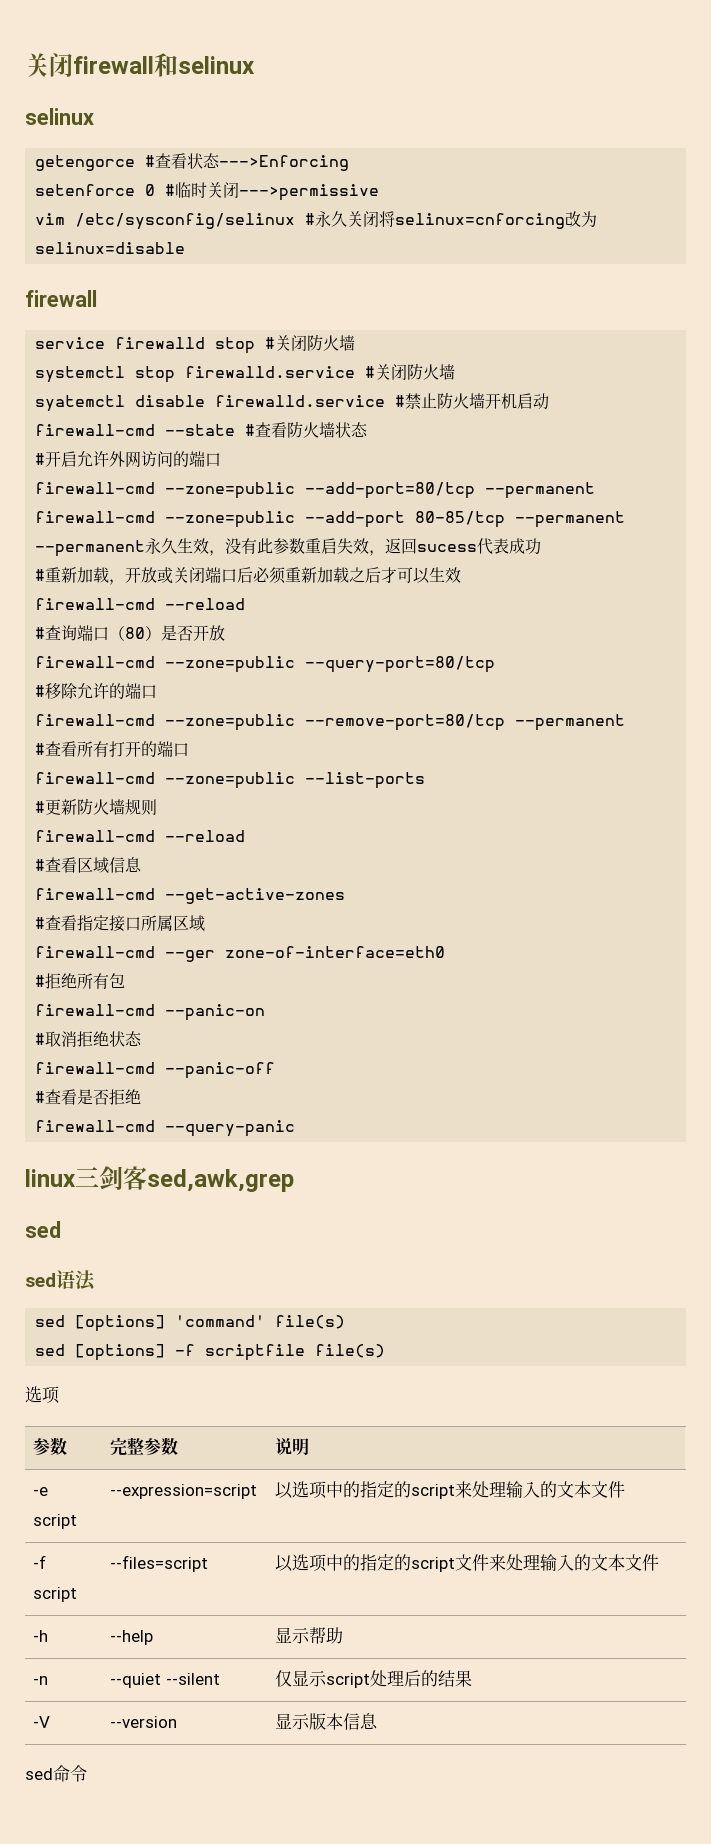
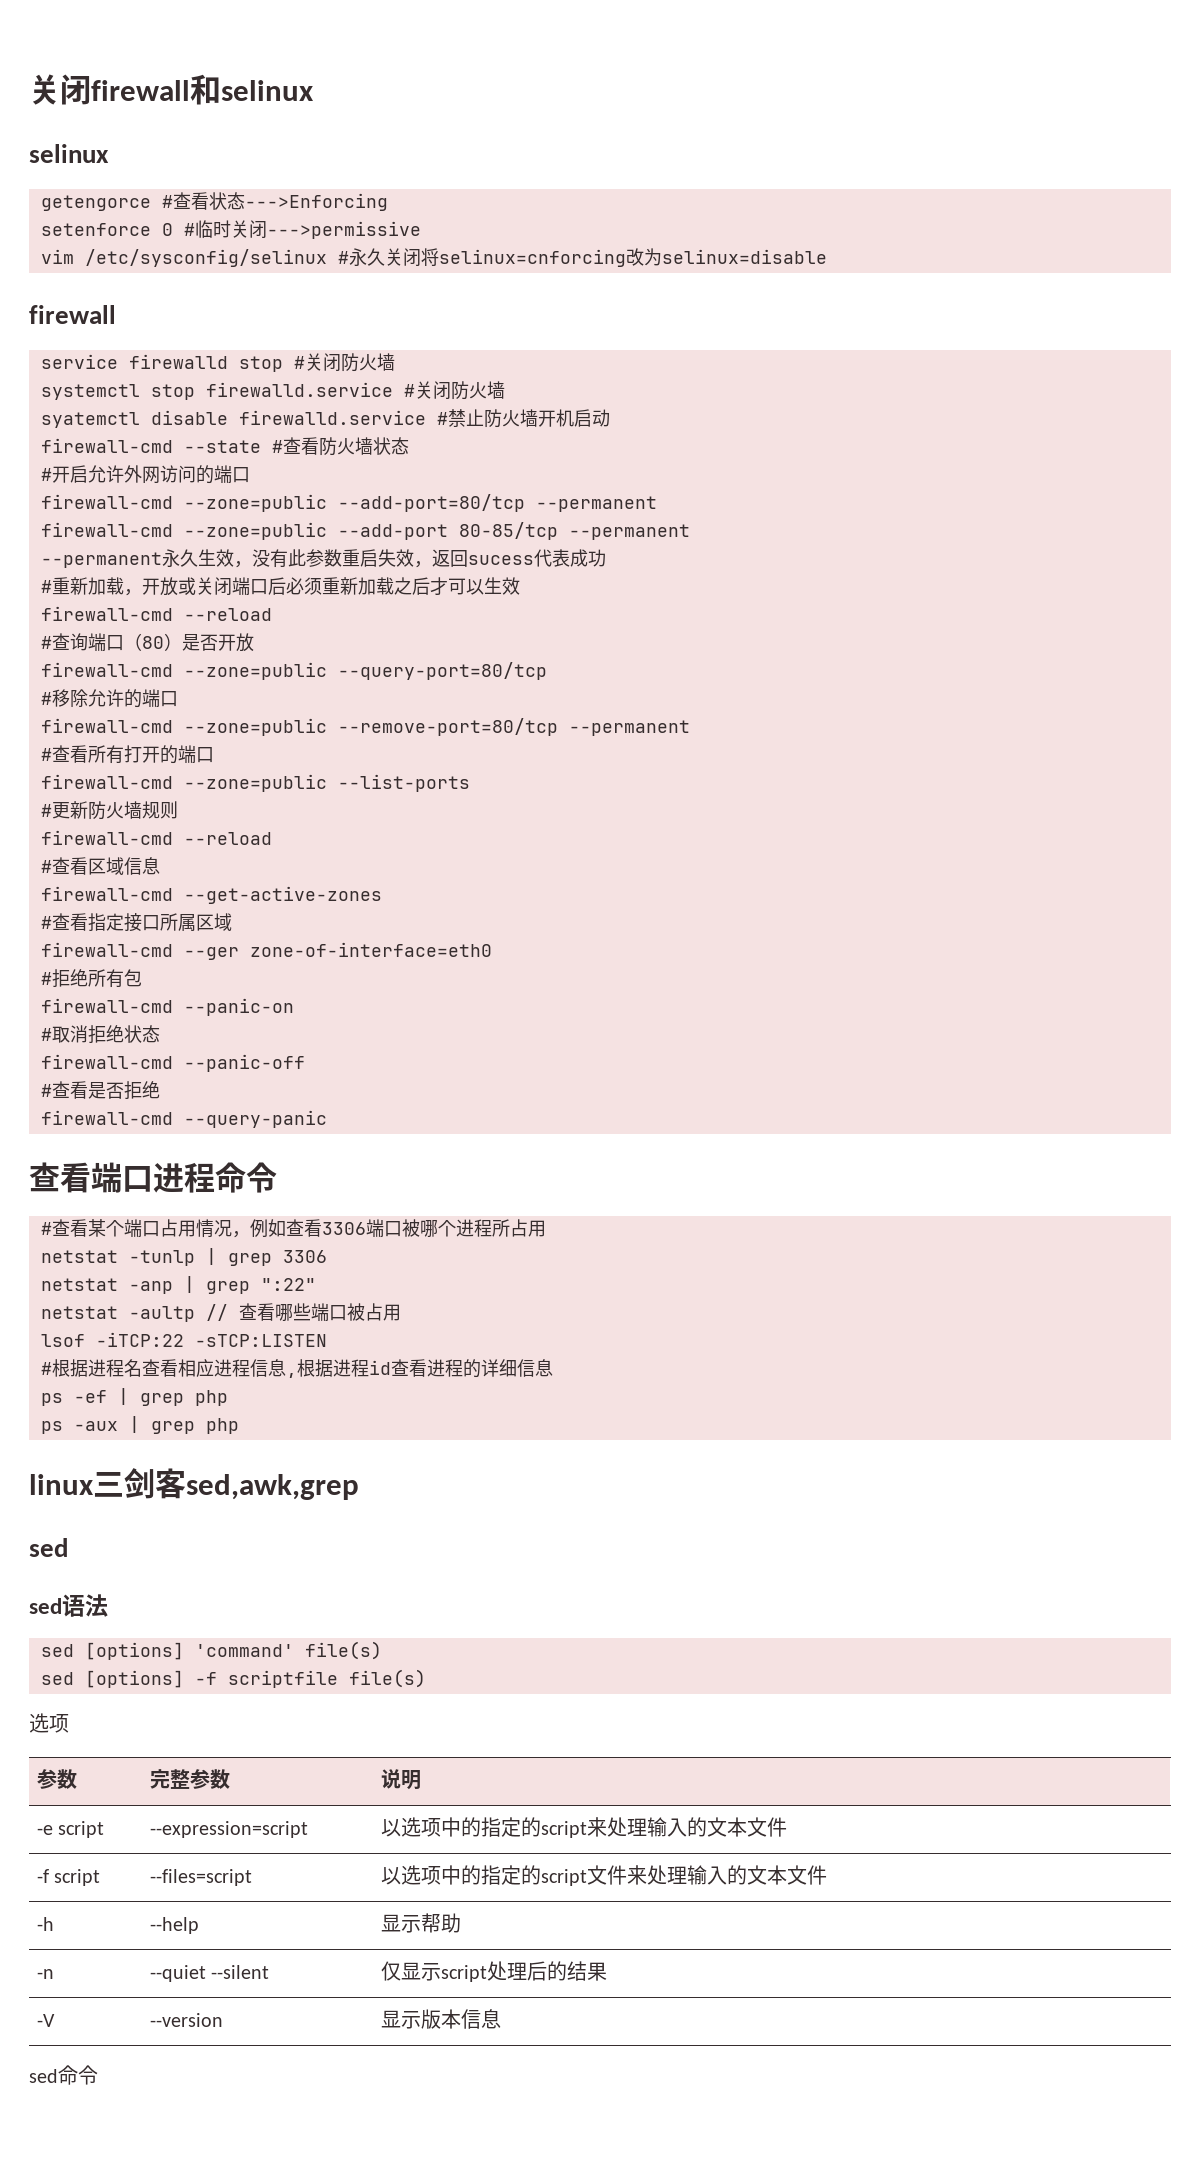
(296, 1128) none -> [29,1162,277,1193] [41,1219,546,1238] [41,1248,327,1266] [41,1276,316,1294] [41,1303,401,1322] [41,1332,327,1347] [41,1359,553,1378] [41,1388,228,1406] [41,1416,239,1434] // 查看端口进程命令 // #查看某个端口占用情况，例如查看3306端口被哪个进程所占用 // netstat -tunlp | grep 3306 // netstat -anp | grep ":22" // netstat -aultp // 查看哪些端口被占用 // lsof -iTCP:22 -sTCP:LISTEN // #根据进程名查看相应进程信息,根据进程id查看进程的详细信息 // ps -ef | grep php // ps -aux | grep php

